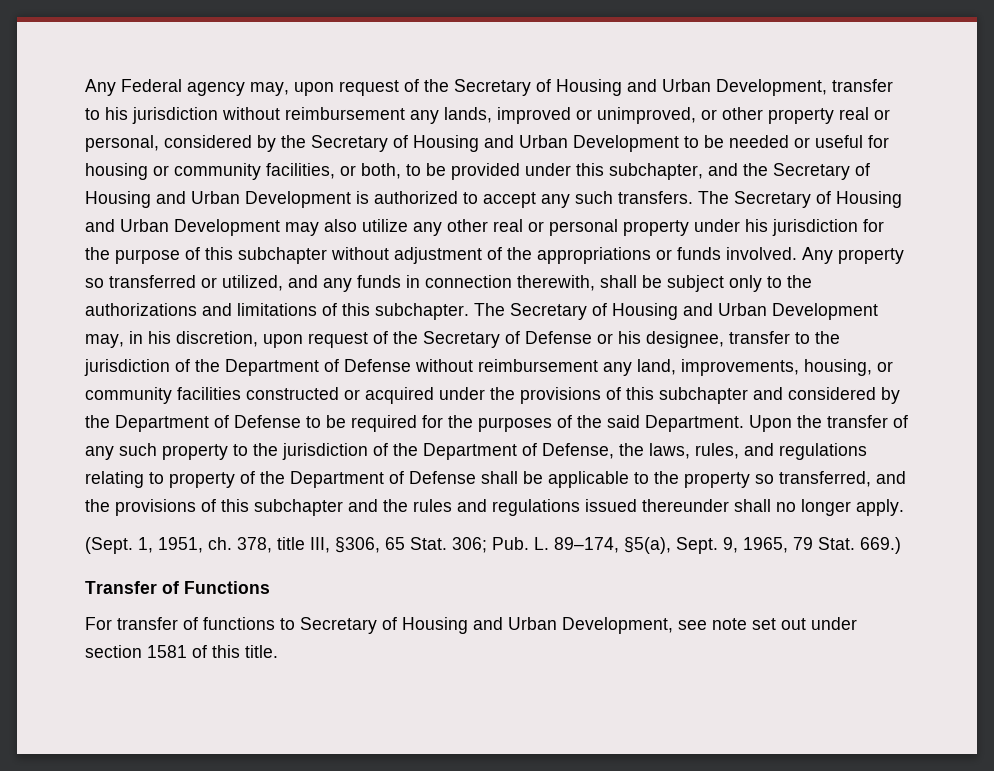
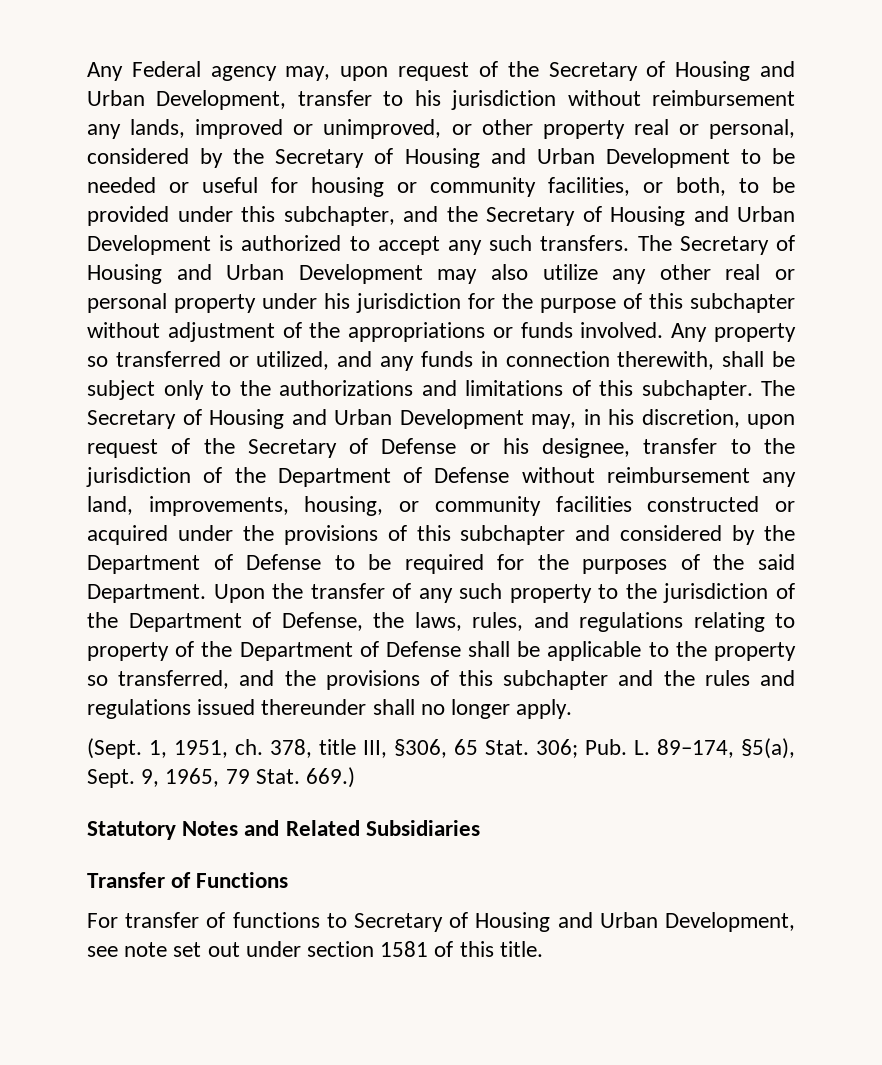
(901, 545) none -> [87,820,480,840] // Statutory Notes and Related Subsidiaries

